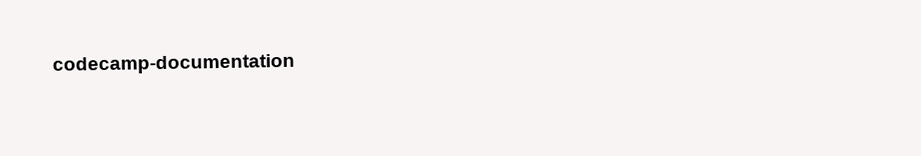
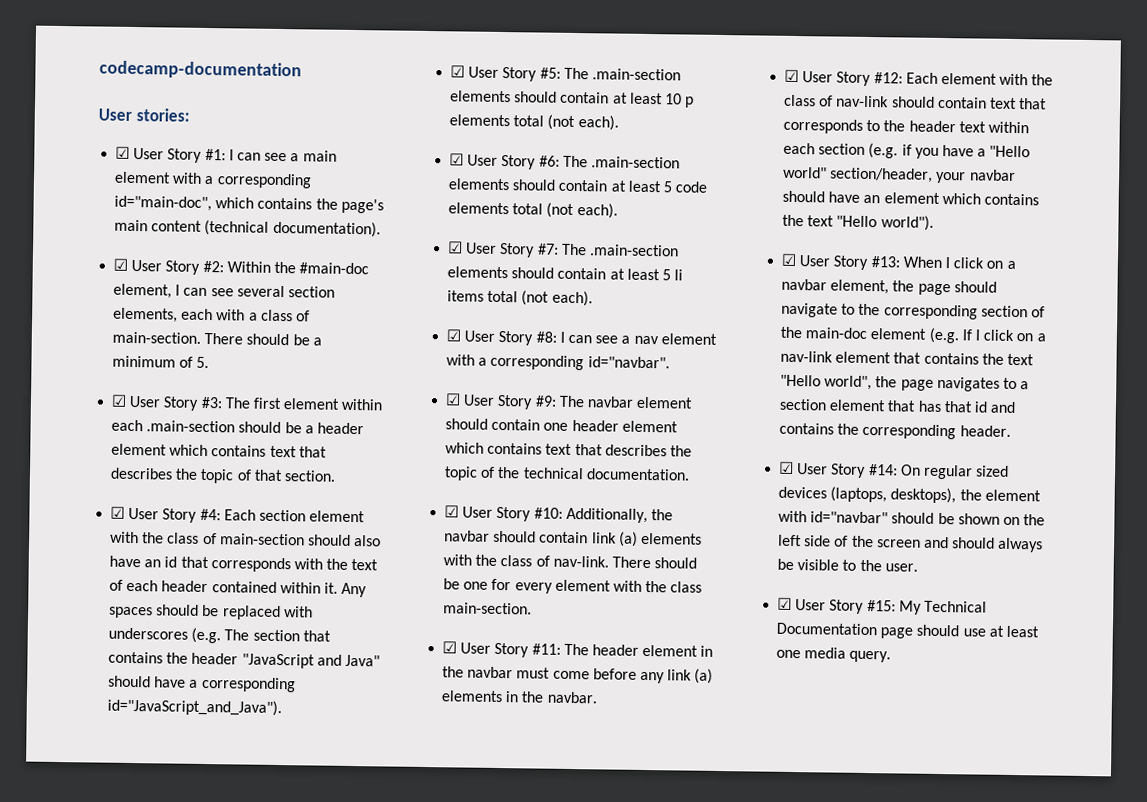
(295, 64) none -> [98,108,190,122] [115,146,337,163] [114,171,312,189] [114,195,384,214] [114,219,381,238] [113,258,370,275] [113,283,335,299] [113,307,310,323] [112,331,322,346] [112,355,210,369] [111,394,384,411] [111,419,364,435] [111,443,327,458] [110,467,336,484] [110,506,366,523] [110,531,382,547] [109,555,379,573] [109,579,368,598] [109,604,313,621] [108,627,331,644] [108,651,380,669] [108,675,296,693] [107,698,283,717] [450,65,681,82] [450,90,695,108] [449,114,619,131] [449,153,680,170] [448,178,708,193] [448,202,618,219] [447,241,679,258] [447,266,684,281] [447,290,593,307] [446,329,717,346] [446,354,670,371] [445,393,694,410] [445,418,678,433] [445,442,692,457] [444,466,690,481] [444,505,673,524] [444,530,702,547] [443,554,698,569] [443,578,703,594] [443,602,533,615] [442,641,714,658] [442,666,714,684] [441,690,598,704] [784,69,1054,87] [784,94,1048,110] [783,118,1029,134] [783,142,1031,159] [783,166,1016,184] [782,190,1039,206] [782,214,934,231] [781,253,1016,271] [781,278,997,296] [781,302,1045,320] [780,326,1046,344] [780,350,1034,366] [780,374,1030,392] [779,398,1017,414] [779,422,1011,440] [779,461,1010,480] [778,486,1041,504] [778,510,1046,526] [778,534,1044,553] [777,558,918,572] [777,597,987,615] [776,622,1039,639] [776,647,892,663] // User stories: // ☑ User Story #1: I can see a main element with a corresponding id="main-doc", which contains the page's main content (technical documentation). // ☑ User Story #2: Within the #main-doc element, I can see several section elements, each with a class of main-section. There should be a minimum of 5. // ☑ User Story #3: The first element within each .main-section should be a header element which contains text that describes the topic of that section. // ☑ User Story #4: Each section element with the class of main-section should also have an id that corresponds with the text of each header contained within it. Any spaces should be replaced with underscores (e.g. The section that contains the header "JavaScript and Java" should have a corresponding id="JavaScript_and_Java"). // ☑ User Story #5: The .main-section elements should contain at least 10 p elements total (not each). // ☑ User Story #6: The .main-section elements should contain at least 5 code elements total (not each). // ☑ User Story #7: The .main-section elements should contain at least 5 li items total (not each). // ☑ User Story #8: I can see a nav element with a corresponding id="navbar". // ☑ User Story #9: The navbar element should contain one header element which contains text that describes the topic of the technical documentation. // ☑ User Story #10: Additionally, the navbar should contain link (a) elements with the class of nav-link. There should be one for every element with the class main-section. // ☑ User Story #11: The header element in the navbar must come before any link (a) elements in the navbar. // ☑ User Story #12: Each element with the class of nav-link should contain text that corresponds to the header text within each section (e.g. if you have a "Hello world" section/header, your navbar should have an element which contains the text "Hello world"). // ☑ User Story #13: When I click on a navbar element, the page should navigate to the corresponding section of the main-doc element (e.g. If I click on a nav-link element that contains the text "Hello world", the page navigates to a section element that has that id and contains the corresponding header. // ☑ User Story #14: On regular sized devices (laptops, desktops), the element with id="navbar" should be shown on the left side of the screen and should always be visible to the user. // ☑ User Story #15: My Technical Documentation page should use at least one media query.

